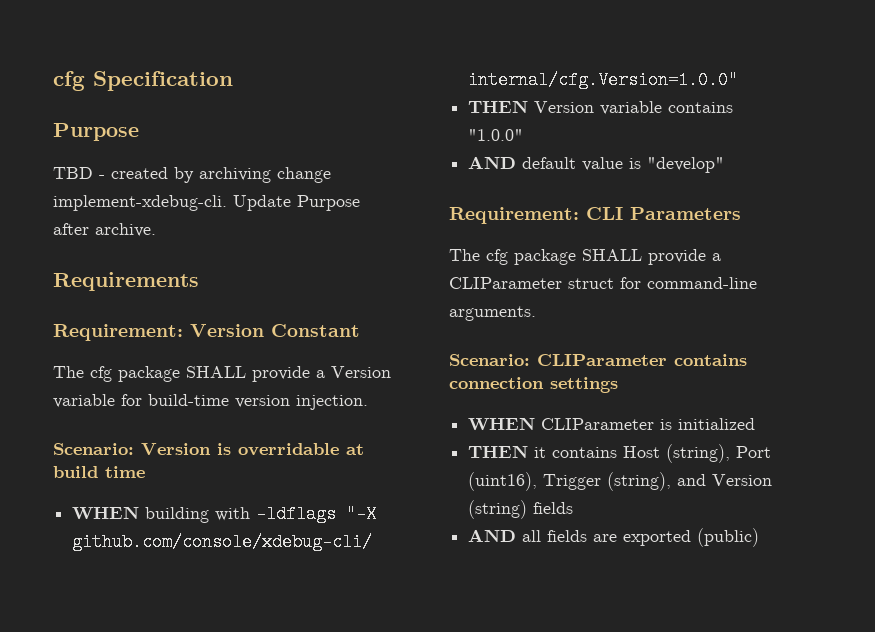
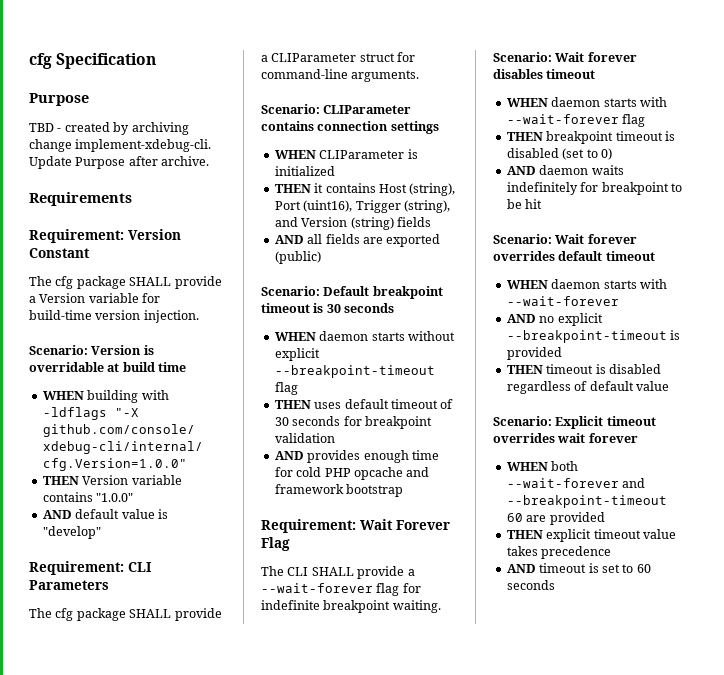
(760, 537) none -> [261,286,443,299] [261,303,395,313] [274,331,455,341] [274,348,320,361] [274,365,435,378] [274,382,298,395] [274,399,454,409] [274,416,432,429] [274,433,335,443] [274,450,439,463] [274,467,430,480] [274,484,404,497] [261,519,450,533] [261,537,290,551] [261,566,415,579] [261,583,421,596] [261,600,441,613] [493,52,637,62] [493,69,596,79] [506,97,667,107] [506,114,646,127] [506,131,675,144] [506,148,612,160] [506,165,624,175] [506,182,682,195] [506,199,543,209] [493,234,637,244] [493,251,655,261] [506,279,667,289] [506,296,619,306] [506,313,603,326] [506,330,681,343] [506,347,562,360] [506,364,661,374] [506,381,669,394] [493,416,656,429] [493,433,638,443] [506,461,579,471] [506,478,646,488] [506,495,667,508] [506,512,605,525] [506,529,676,542] [506,546,612,559] [506,563,651,573] [506,580,555,590] // Scenario: Default breakpoint timeout is 30 seconds // WHEN daemon starts without explicit --breakpoint-timeout flag // THEN uses default timeout of 30 seconds for breakpoint validation // AND provides enough time for cold PHP opcache and framework bootstrap // Requirement: Wait Forever Flag // The CLI SHALL provide a --wait-forever flag for indefinite breakpoint waiting. // Scenario: Wait forever disables timeout // WHEN daemon starts with --wait-forever flag // THEN breakpoint timeout is disabled (set to 0) // AND daemon waits indefinitely for breakpoint to be hit // Scenario: Wait forever overrides default timeout // WHEN daemon starts with --wait-forever // AND no explicit --breakpoint-timeout is provided // THEN timeout is disabled regardless of default value // Scenario: Explicit timeout overrides wait forever // WHEN both --wait-forever and --breakpoint-timeout 60 are provided // THEN explicit timeout value takes precedence // AND timeout is set to 60 seconds

